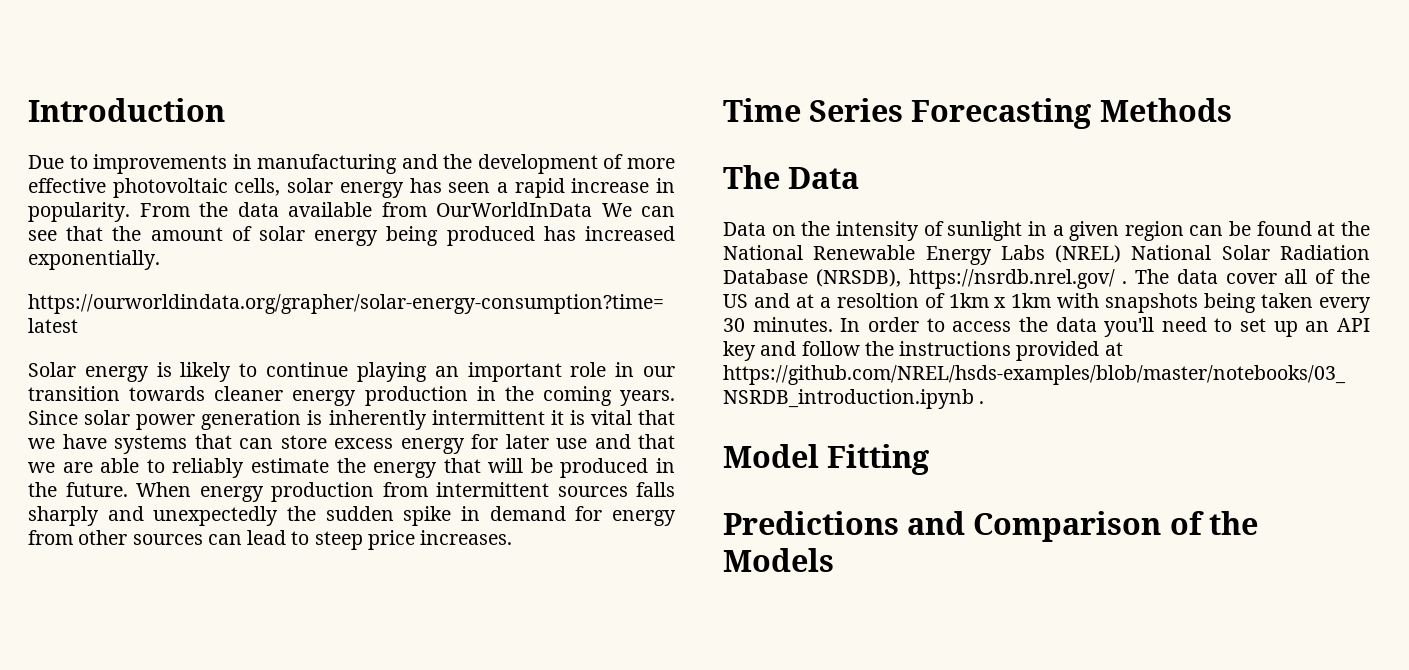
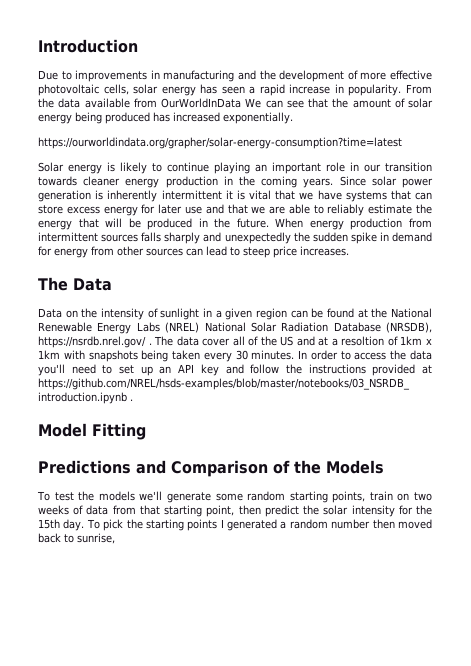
[723,98,1232,129] // Time Series Forecasting Methods -> (349, 251) none
(834, 560) none -> [37,491,433,503] [38,505,432,517] [38,519,432,531] [38,533,115,544] // To test the models we'll generate some random starting points, train on two weeks of data from that starting point, then predict the solar intensity for the 15th day. To pick the starting points I generated a random number then moved back to sunrise,

